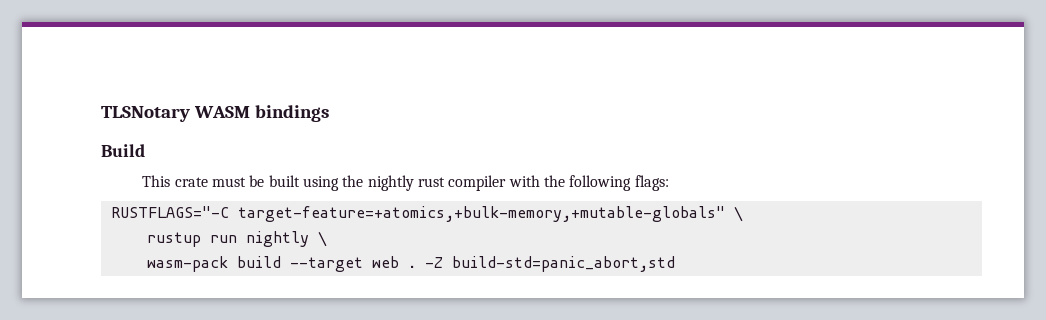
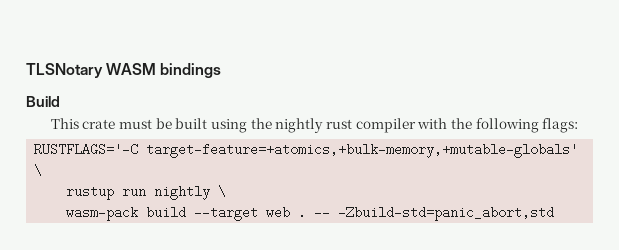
[110,206,725,222] RUSTFLAGS="-C target-feature=+atomics,+bulk-memory,+mutable-globals" -> [34,143,579,158] RUSTFLAGS='-C target-feature=+atomics,+bulk-memory,+mutable-globals'
[424,256,675,272] -Z build-std=panic_abort,std -> [314,206,555,221] -- -Zbuild-std=panic_abort,std

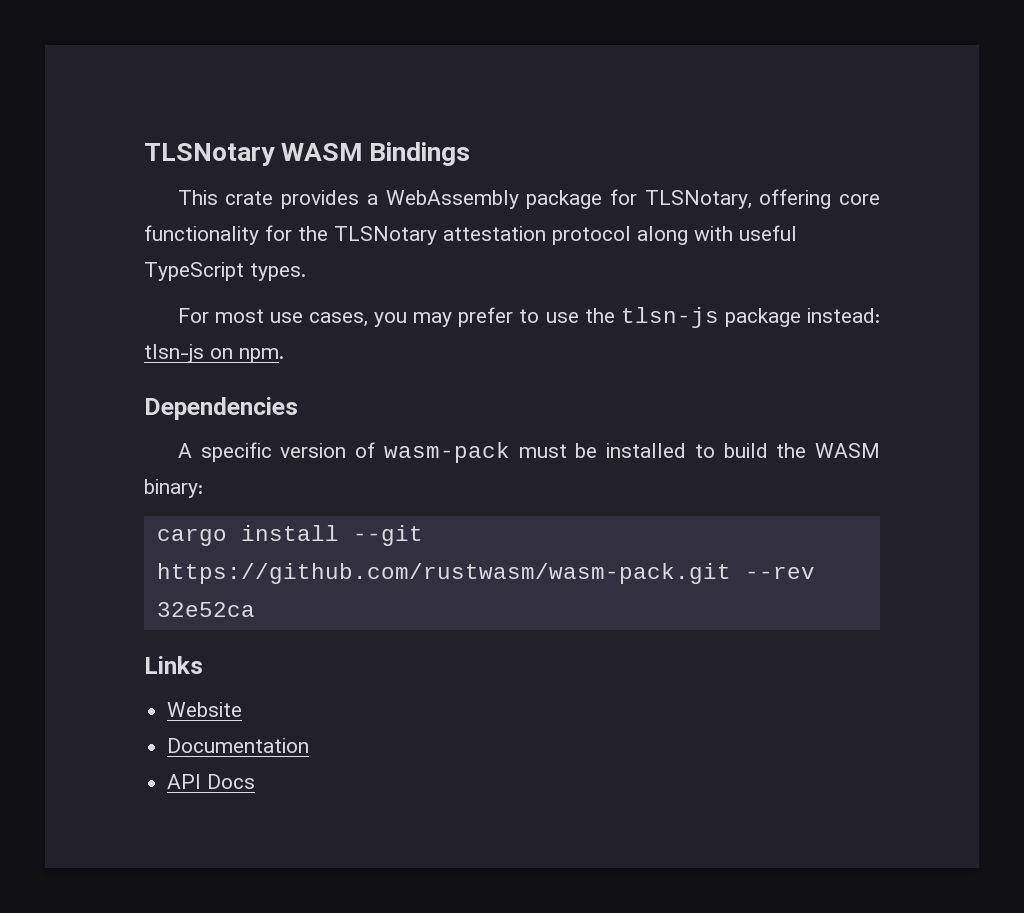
[160,63,222,78] [26,96,60,107] bindings // Build -> [369,142,471,166] Bindings
[119,118,579,133] [34,143,579,158] [34,164,43,177] [66,185,227,200] [66,206,555,221] must be built using the nightly rust compiler with the following flags: // RUSTFLAGS='-C target-feature=+atomics,+bulk-memory,+mutable-globals' \ // rustup run nightly \ // wasm-pack build --target web . -- -Zbuild-std=panic_abort,std -> [281,189,881,209] [144,225,797,245] [144,262,306,281] [177,307,881,328] [144,344,284,363] [144,397,298,420] [177,442,880,463] [144,479,203,498] [156,525,423,546] [156,563,815,584] [156,602,255,617] [144,656,203,674] [167,702,243,717] [167,738,310,753] [167,774,256,789] provides a WebAssembly package for TLSNotary, offering core functionality for the TLSNotary attestation protocol along with useful TypeScript types. // For most use cases, you may prefer to use the tlsn-js package instead: tlsn-js on npm. // Dependencies // A specific version of wasm-pack must be installed to build the WASM binary: // cargo install --git https://github.com/rustwasm/wasm-pack.git --rev 32e52ca // Links // Website // Documentation // API Docs

